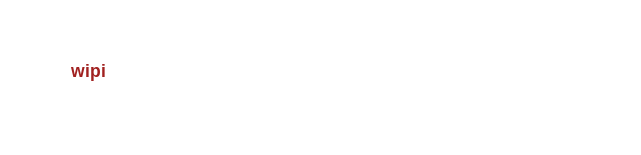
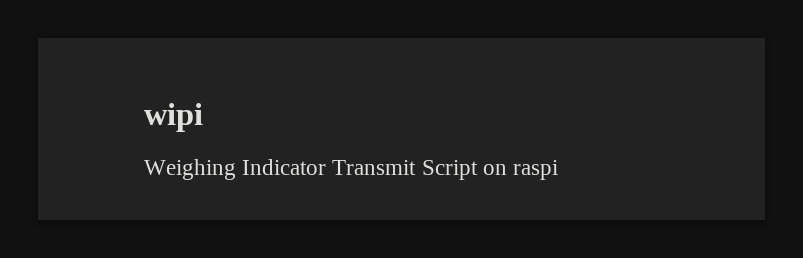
(106, 72) none -> [144,159,559,180] // Weighing Indicator Transmit Script on raspi

